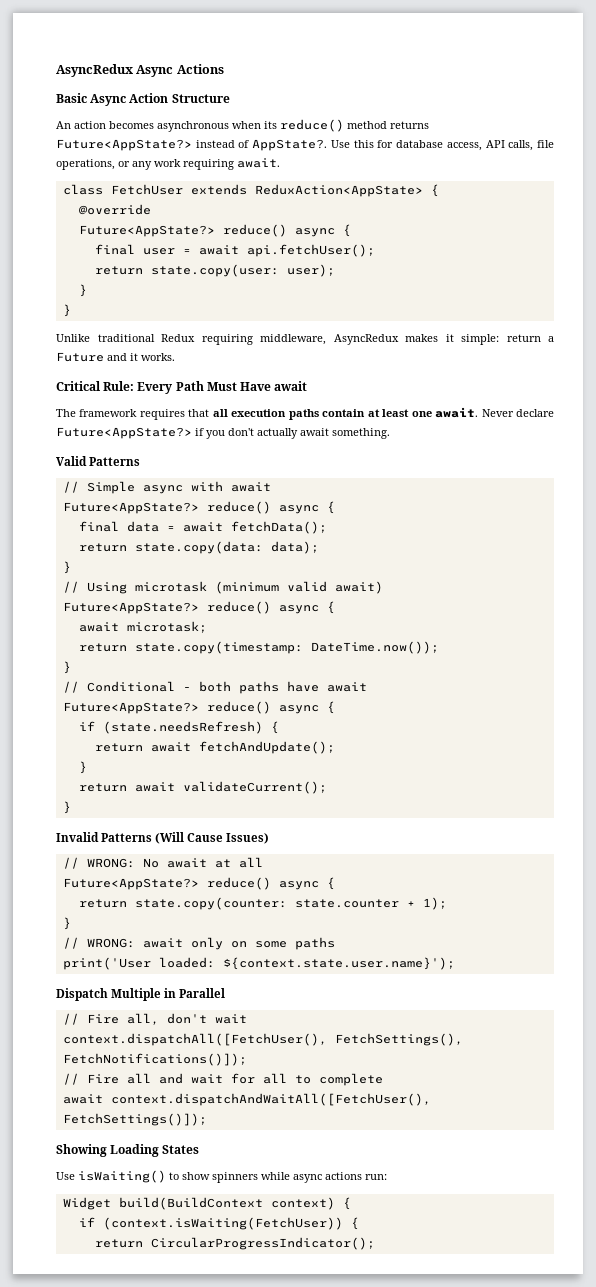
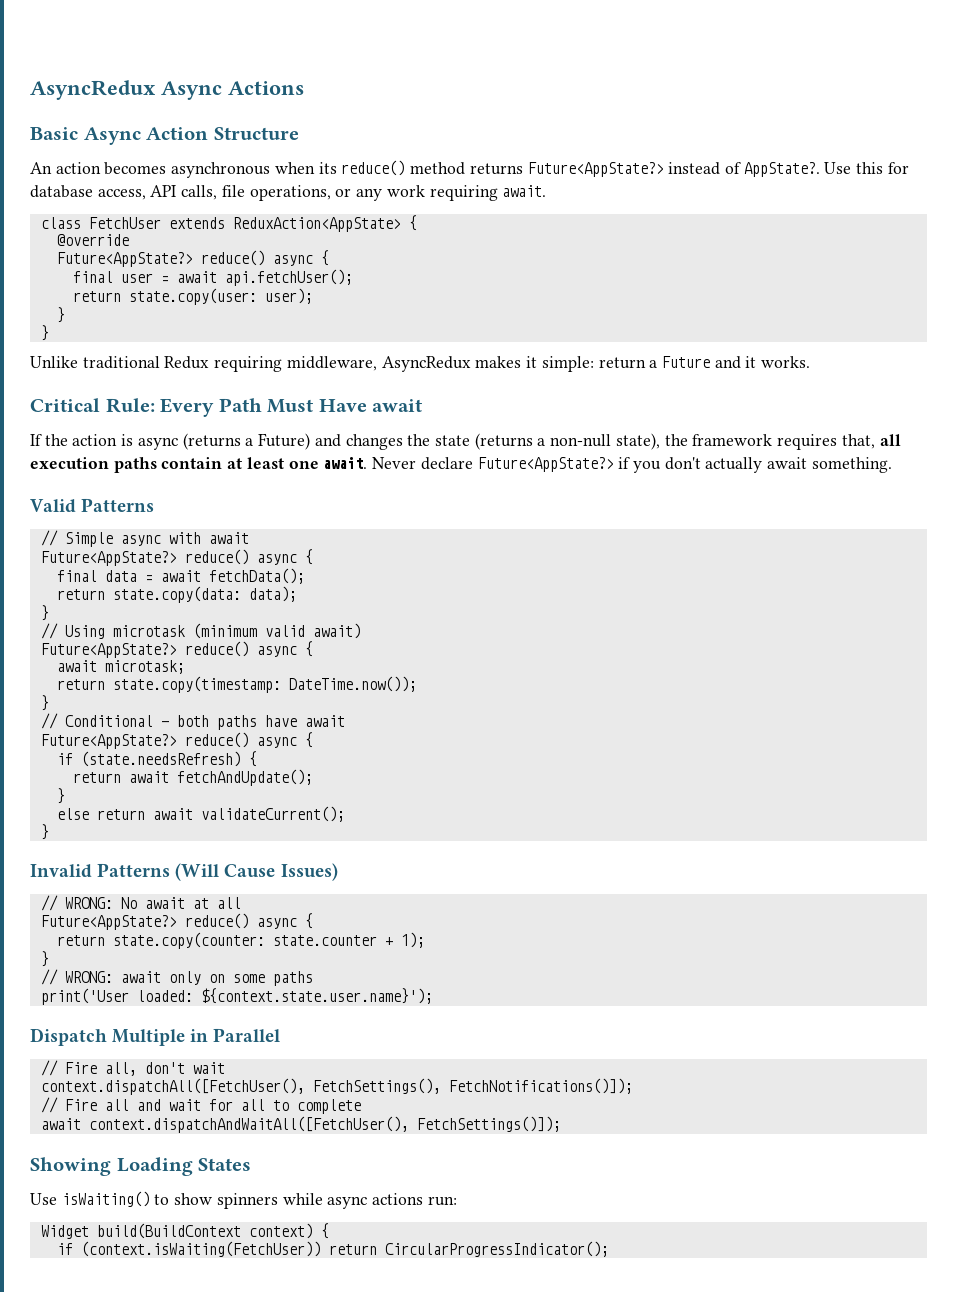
[56,409,76,417] The -> [30,433,688,450] If the action is async (returns a Future) and changes the state (returns a non-null state), the
[188,409,210,417] that -> [841,434,875,449] that,
(87, 767) none -> [56,808,89,820] else
[350,1217,359,1230] { // -> (321, 1249) none

